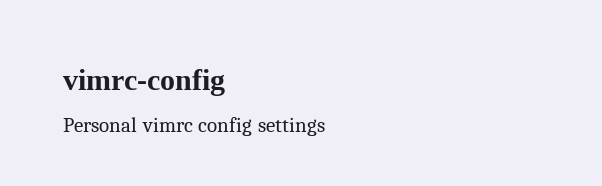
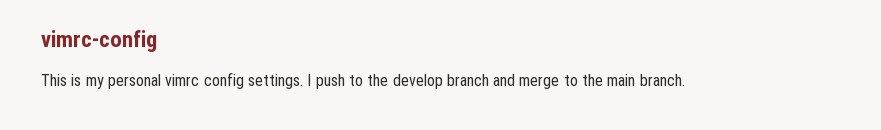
[63,117,325,136] Personal vimrc config settings -> [41,72,685,89] This is my personal vimrc config settings. I push to the develop branch and merge to the main branch.

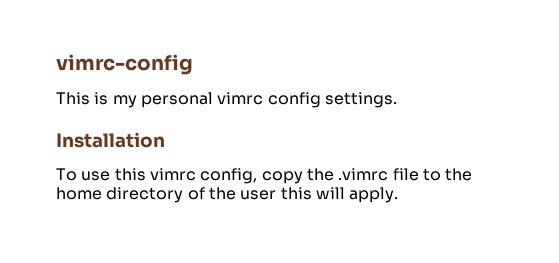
[307,74,685,89] I push to the develop branch and merge to the main branch. -> [56,132,165,148] [56,168,473,184] [56,187,399,203] // Installation // To use this vimrc config, copy the .vimrc file to the home directory of the user this will apply.

